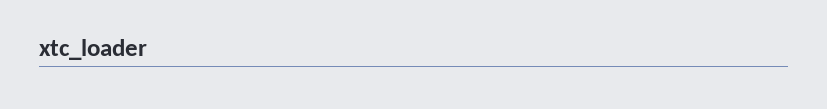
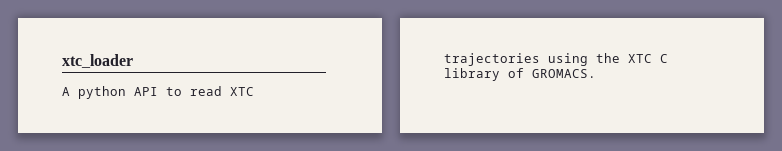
(147, 49) none -> [62,86,254,99] [444,53,668,66] [444,68,596,81] // A python API to read XTC trajectories using the XTC C library of GROMACS.

